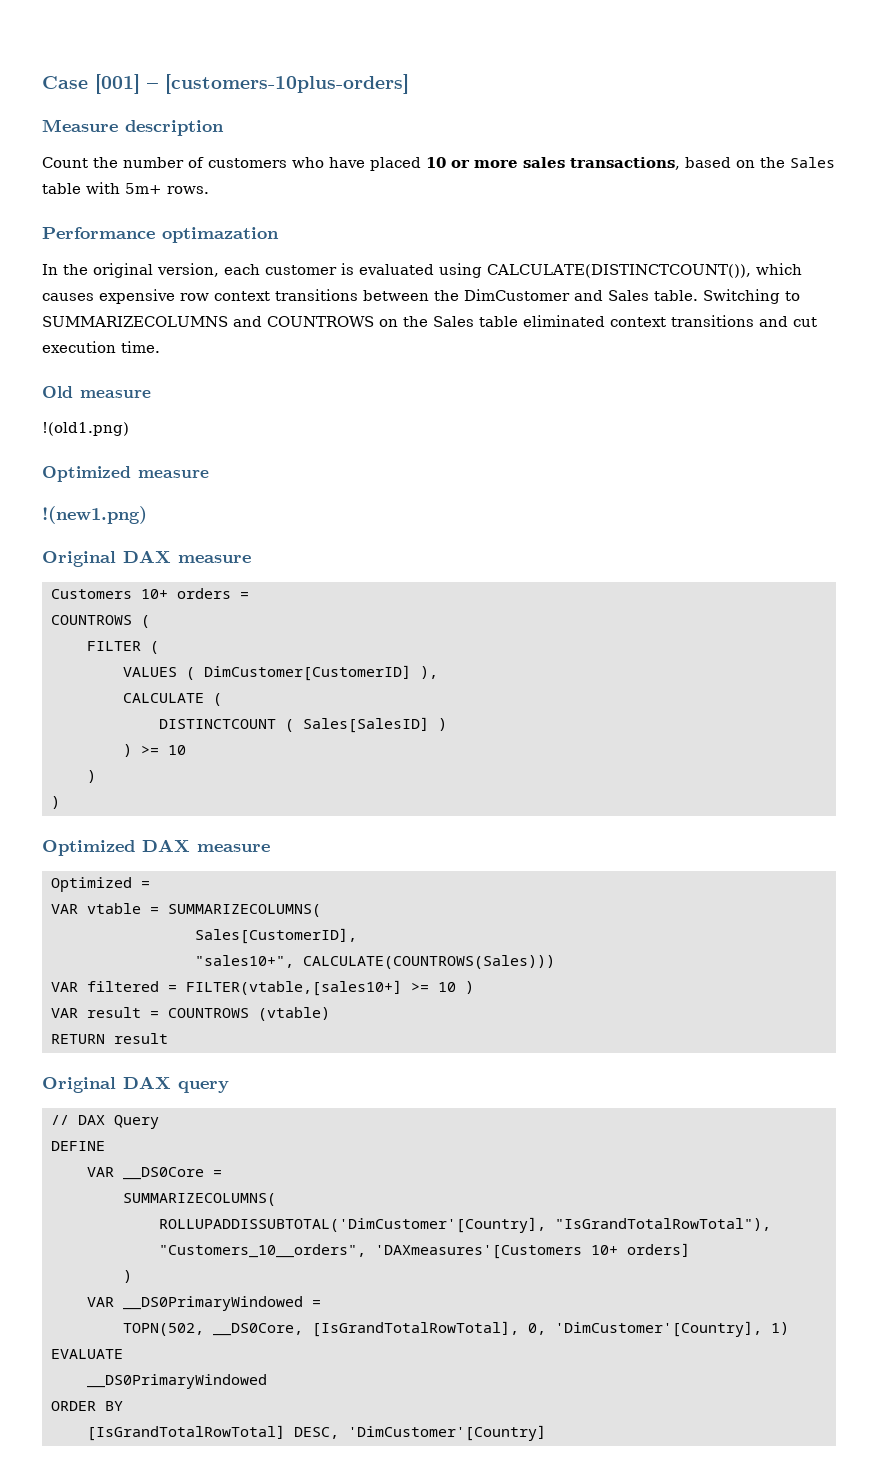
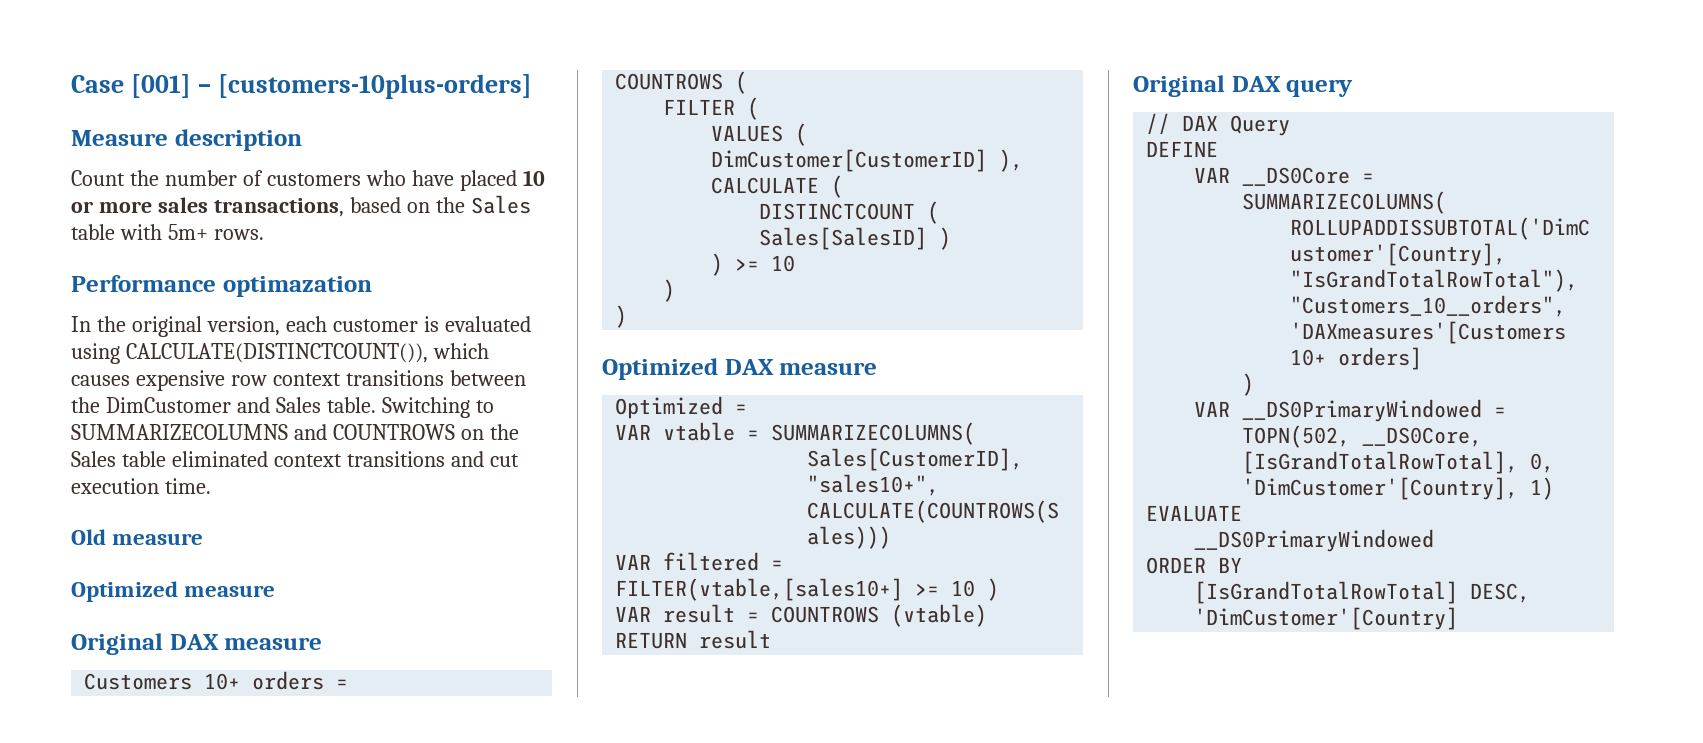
[42,422,129,436] // !(old1.png) -> (204, 539) none
[42,506,147,524] // !(new1.png) -> (276, 591) none

